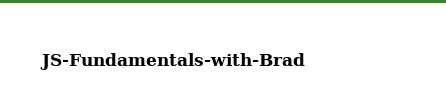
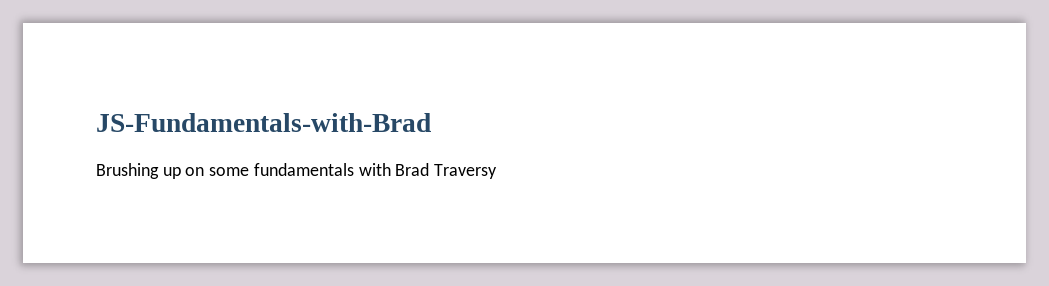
(305, 61) none -> [96,163,498,179] // Brushing up on some fundamentals with Brad Traversy

